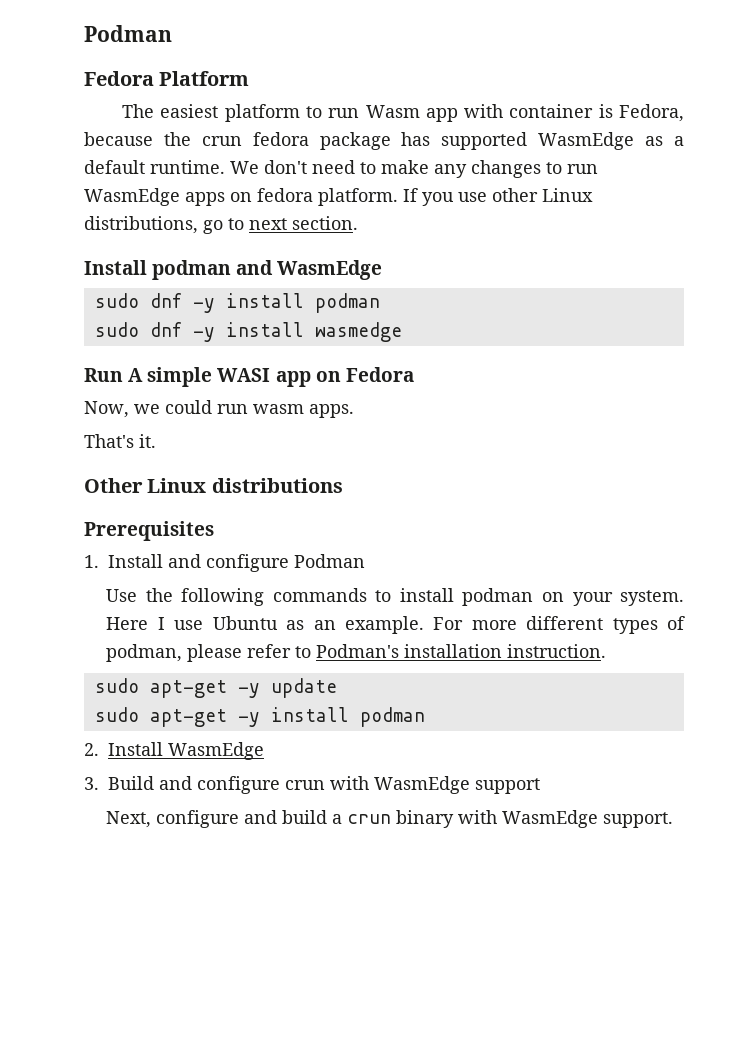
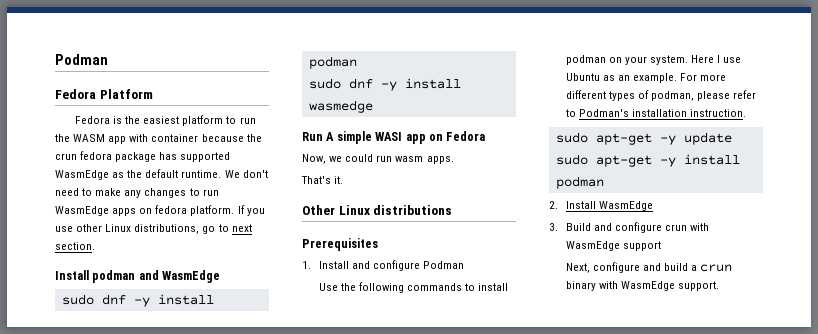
[122,104,155,118] The -> [74,116,141,124] Fedora is the
[365,105,420,118] Wasm -> [55,134,106,142] the WASM
[598,104,684,122] is Fedora, -> (199, 138) none
[674,136,685,146] a -> [127,170,143,178] the

